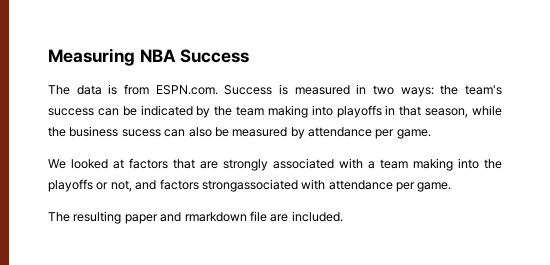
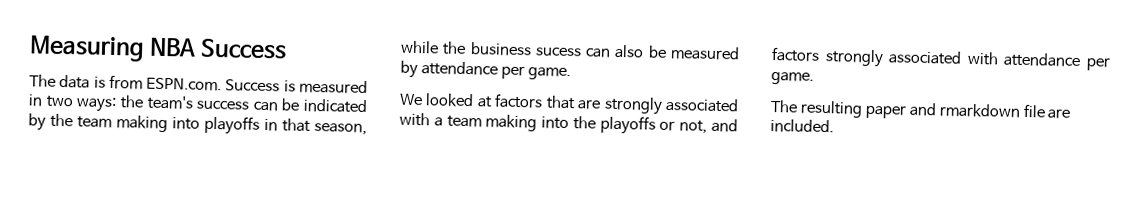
[201,179,298,192] strongassociated -> [824,49,963,68] strongly associated

